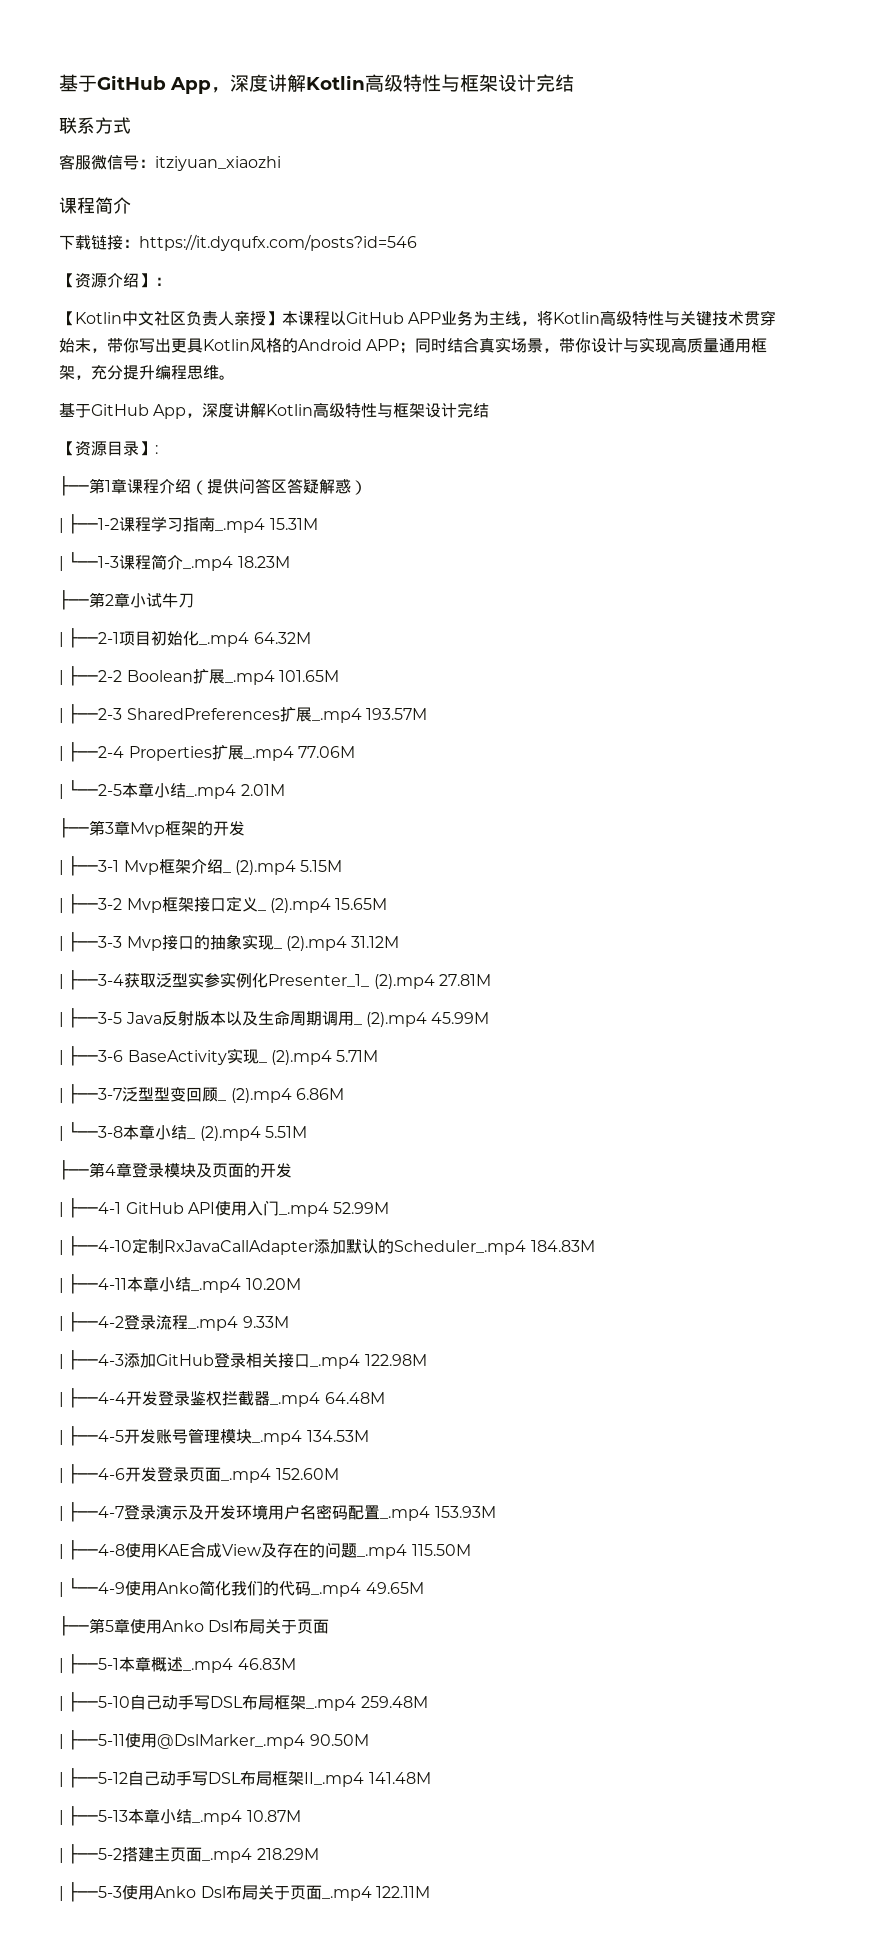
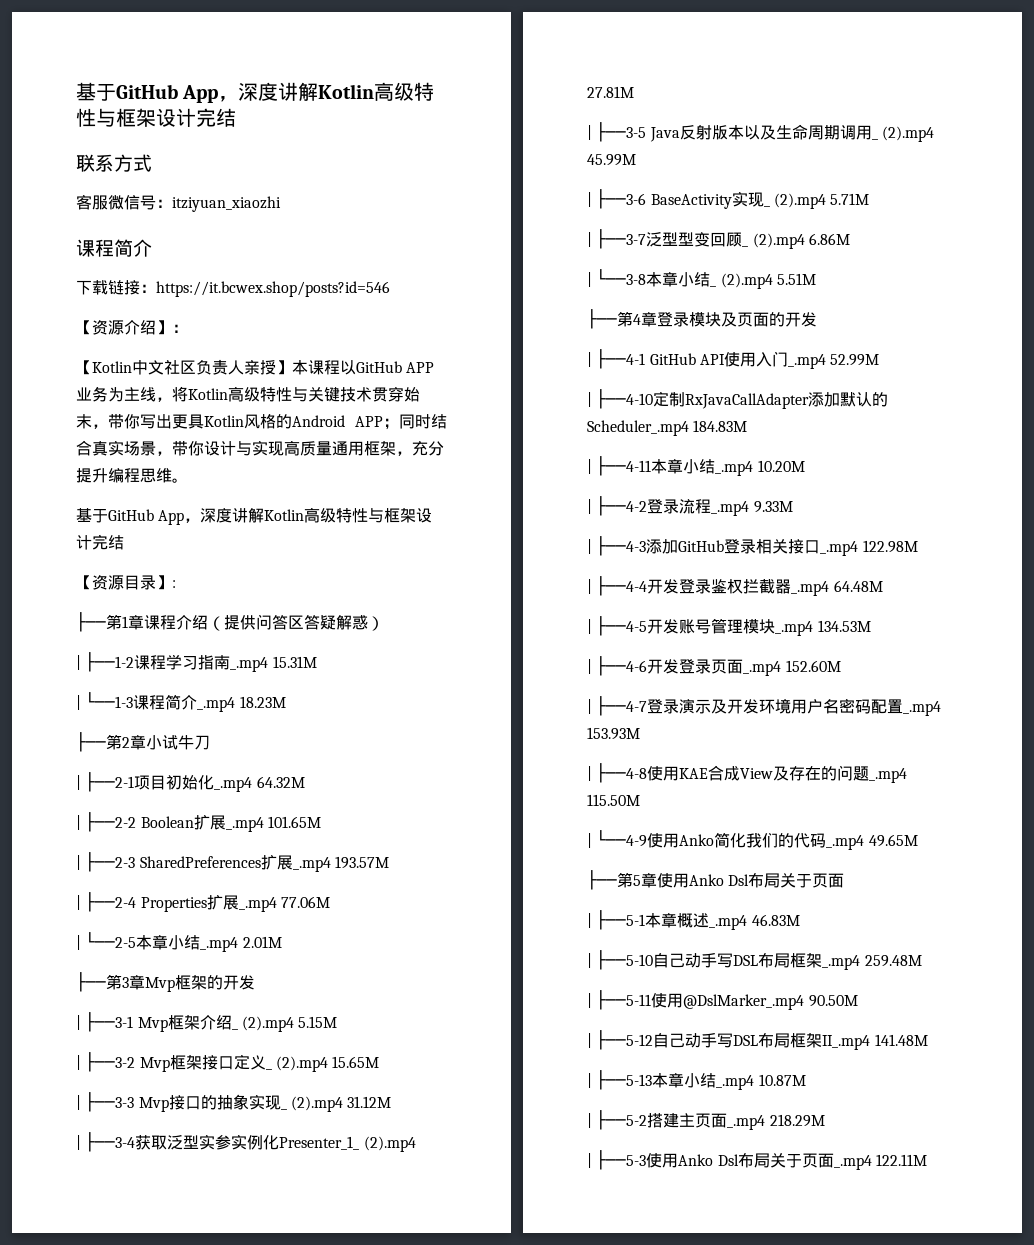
[139,234,417,251] https://it.dyqufx.com/posts?id=546 -> [156,281,390,297] https://it.bcwex.shop/posts?id=546

